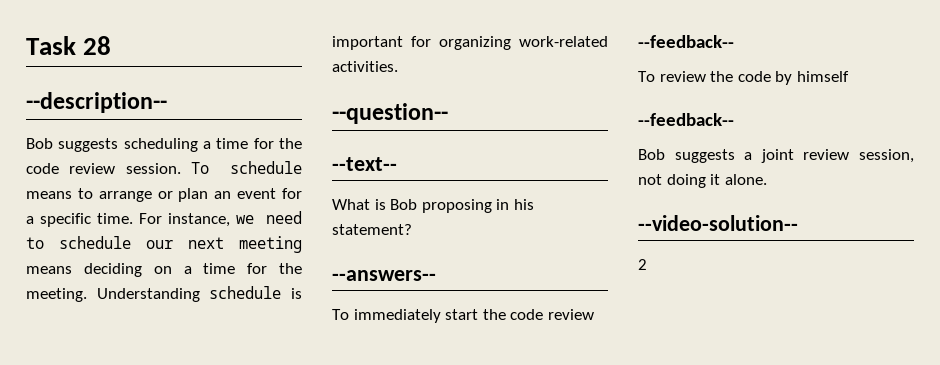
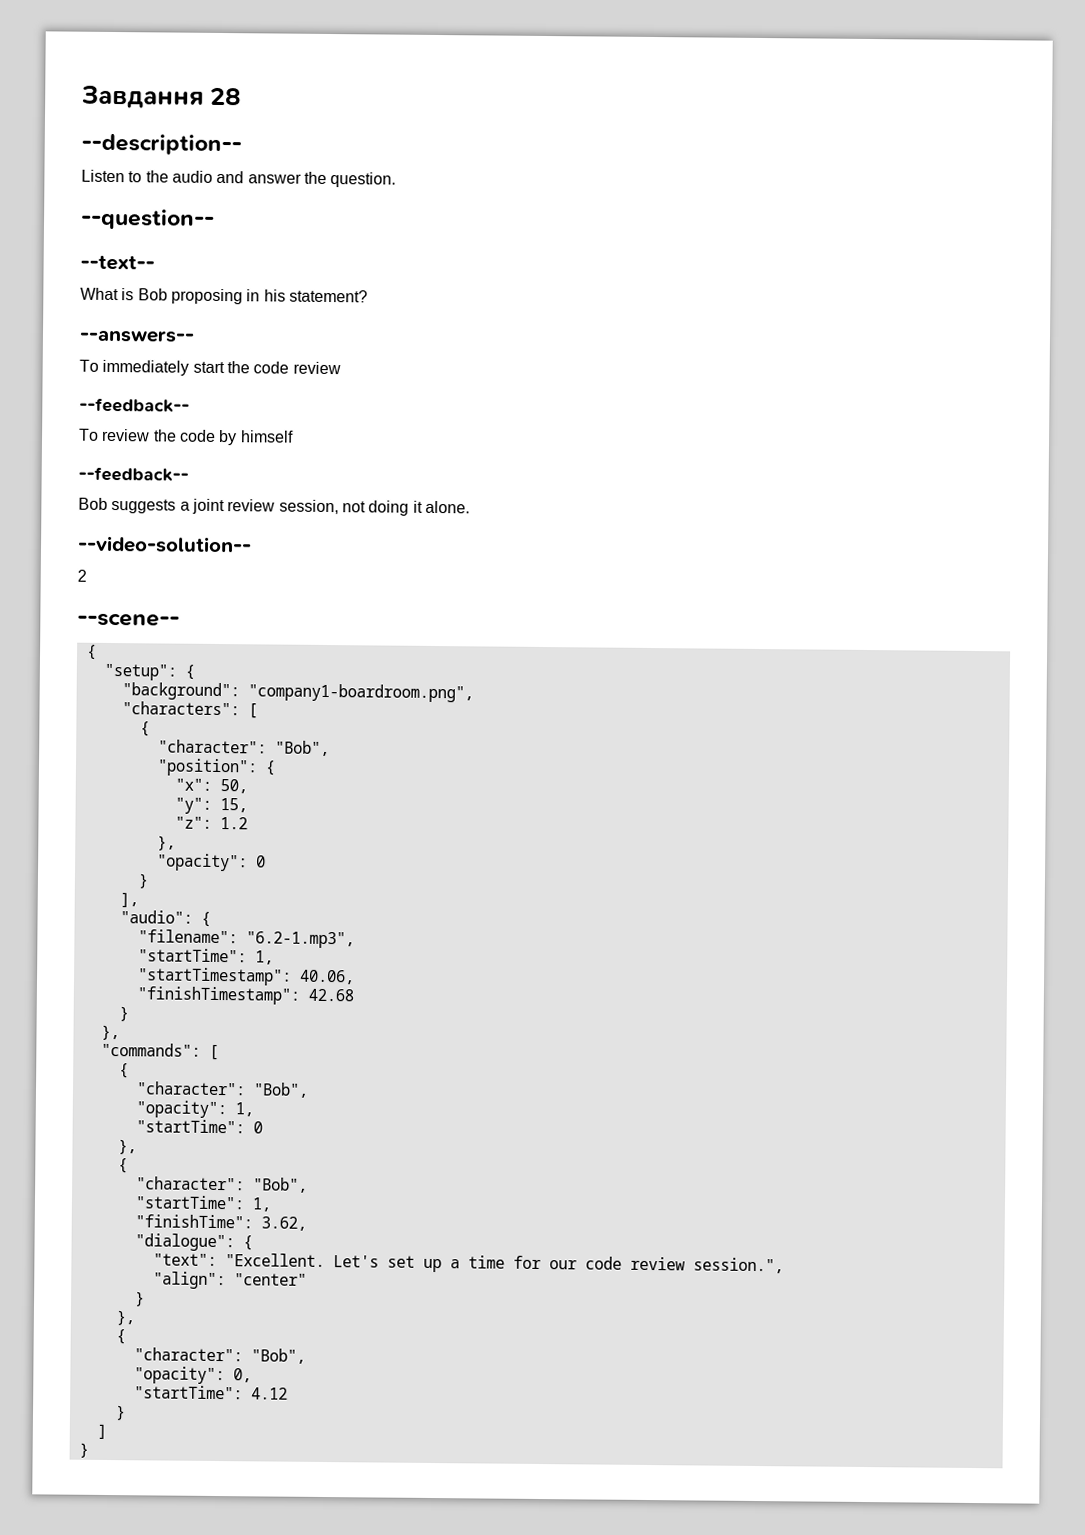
[26,36,76,55] Task -> [81,84,204,109] Завдання
[26,138,302,152] [26,161,302,174] [26,188,302,202] [26,211,302,227] [26,236,302,253] [26,263,302,277] [26,286,303,302] [332,36,608,50] [332,61,398,72] Bob suggests scheduling a time for the code review session. To schedule means to arrange or plan an event for a specific time. For instance, we need to schedule our next meeting means deciding on a time for the meeting. Understanding schedule is important for organizing work-related activities. -> [81,169,397,188] Listen to the audio and answer the question.
(647, 264) none -> [77,613,180,627] [85,644,97,660] [103,663,195,681] [121,682,474,703] [121,701,258,719] [139,721,150,737] [157,739,330,757] [156,758,276,777] [174,778,248,794] [174,797,248,814] [174,816,248,830] [156,835,176,851] [156,853,266,872] [137,873,149,889] [119,892,139,908] [119,910,211,927] [137,929,355,949] [137,948,274,965] [136,967,355,986] [136,986,354,1005] [118,1006,129,1022] [100,1024,120,1041] [100,1042,219,1061] [118,1063,129,1079] [135,1081,309,1098] [135,1100,254,1119] [135,1119,263,1134] [117,1139,137,1155] [117,1158,128,1174] [135,1176,308,1193] [134,1195,272,1212] [134,1214,307,1231] [134,1233,253,1252] [152,1253,784,1274] [152,1271,307,1290] [133,1291,145,1307] [115,1310,135,1326] [115,1329,126,1345] [133,1347,306,1364] [133,1366,252,1385] [133,1385,288,1400] [114,1405,126,1421] [96,1423,107,1439] [78,1442,89,1458] // --scene-- // { // "setup": { // "background": "company1-boardroom.png", // "characters": [ // { // "character": "Bob", // "position": { // "x": 50, // "y": 15, // "z": 1.2 // }, // "opacity": 0 // } // ], // "audio": { // "filename": "6.2-1.mp3", // "startTime": 1, // "startTimestamp": 40.06, // "finishTimestamp": 42.68 // } // }, // "commands": [ // { // "character": "Bob", // "opacity": 1, // "startTime": 0 // }, // { // "character": "Bob", // "startTime": 1, // "finishTime": 3.62, // "dialogue": { // "text": "Excellent. Let's set up a time for our code review session.", // "align": "center" // } // }, // { // "character": "Bob", // "opacity": 0, // "startTime": 4.12 // } // ] // }

